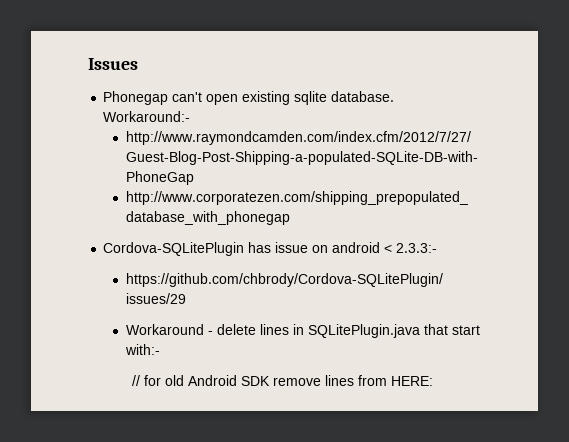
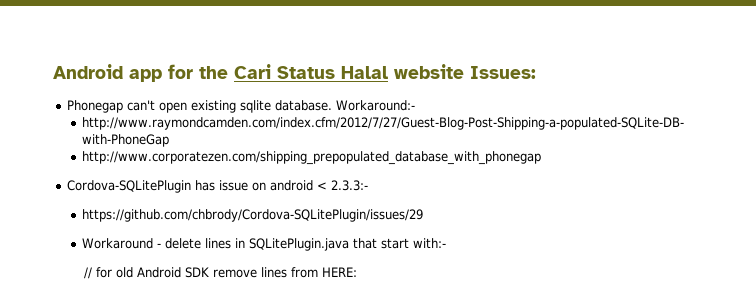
[88,58,138,70] Issues -> [53,64,536,82] Android app for the Cari Status Halal website Issues:

